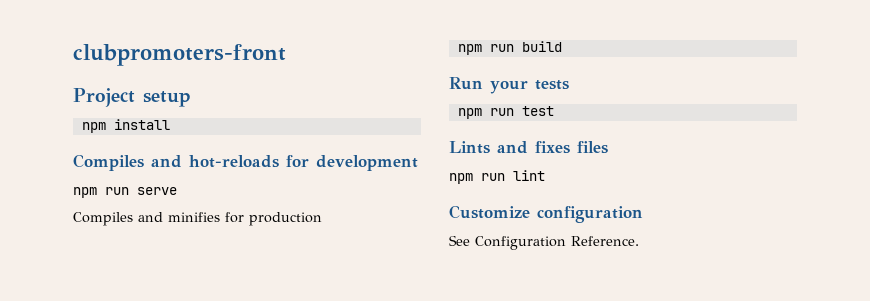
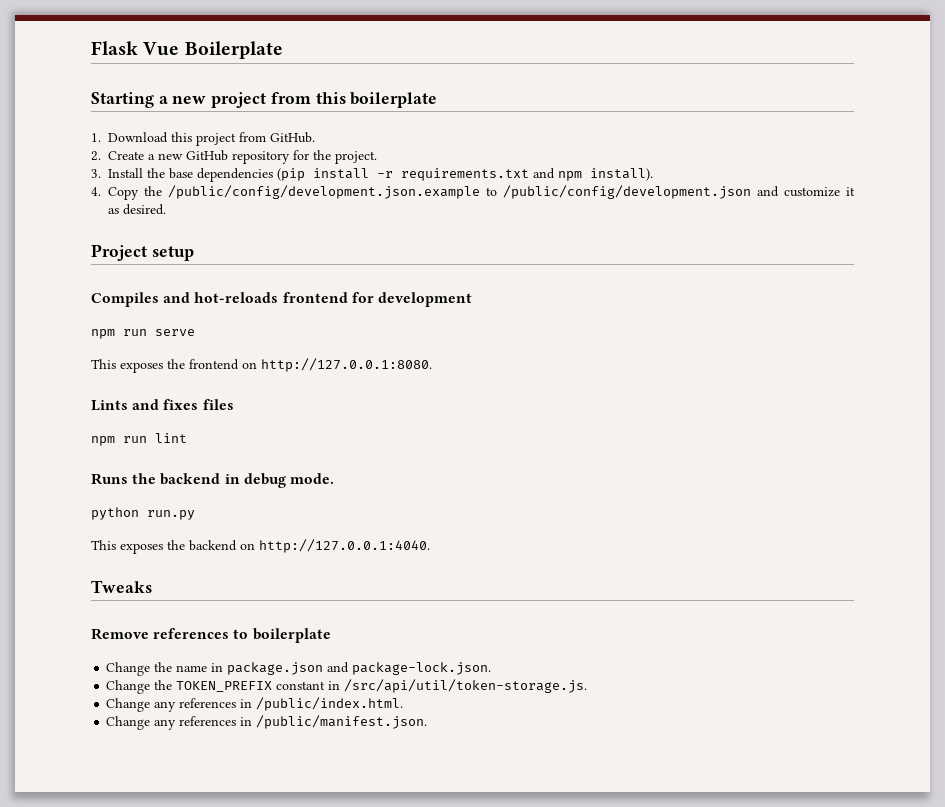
[73,44,286,66] clubpromoters-front -> [91,41,283,59] [91,92,438,108] [91,132,315,146] [91,150,377,164] [91,168,653,182] [91,185,855,200] [108,204,166,215] Flask Vue Boilerplate // Starting a new project from this boilerplate // 1. Download this project from GitHub. // 2. Create a new GitHub repository for the project. // 3. Install the base dependencies (pip install -r requirements.txt and npm install). // 4. Copy the /public/config/development.json.example to /public/config/development.json and customize it as desired.
[81,119,170,133] // npm install -> (194, 253) none
(279, 161) none -> [282,292,348,303] frontend
[73,212,322,226] [457,41,562,55] [449,77,569,94] [457,106,554,119] Compiles and minifies for production // npm run build // Run your tests // npm run test -> [91,358,432,373] This exposes the frontend on http://127.0.0.1:8080.
[449,205,643,223] [449,235,639,250] Customize configuration // See Configuration Reference. -> [91,473,334,488] [91,507,195,520] [91,539,430,554] [91,580,152,593] [91,628,331,643] [106,662,492,676] [106,679,588,694] [106,697,404,712] [106,715,428,730] Runs the backend in debug mode. // python run.py // This exposes the backend on http://127.0.0.1:4040. // Tweaks // Remove references to boilerplate // Change the name in package.json and package-lock.json. // Change the TOKEN_PREFIX constant in /src/api/util/token-storage.js. // Change any references in /public/index.html. // Change any references in /public/manifest.json.

